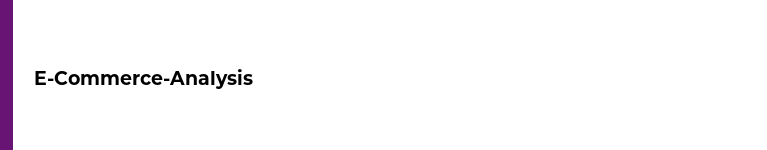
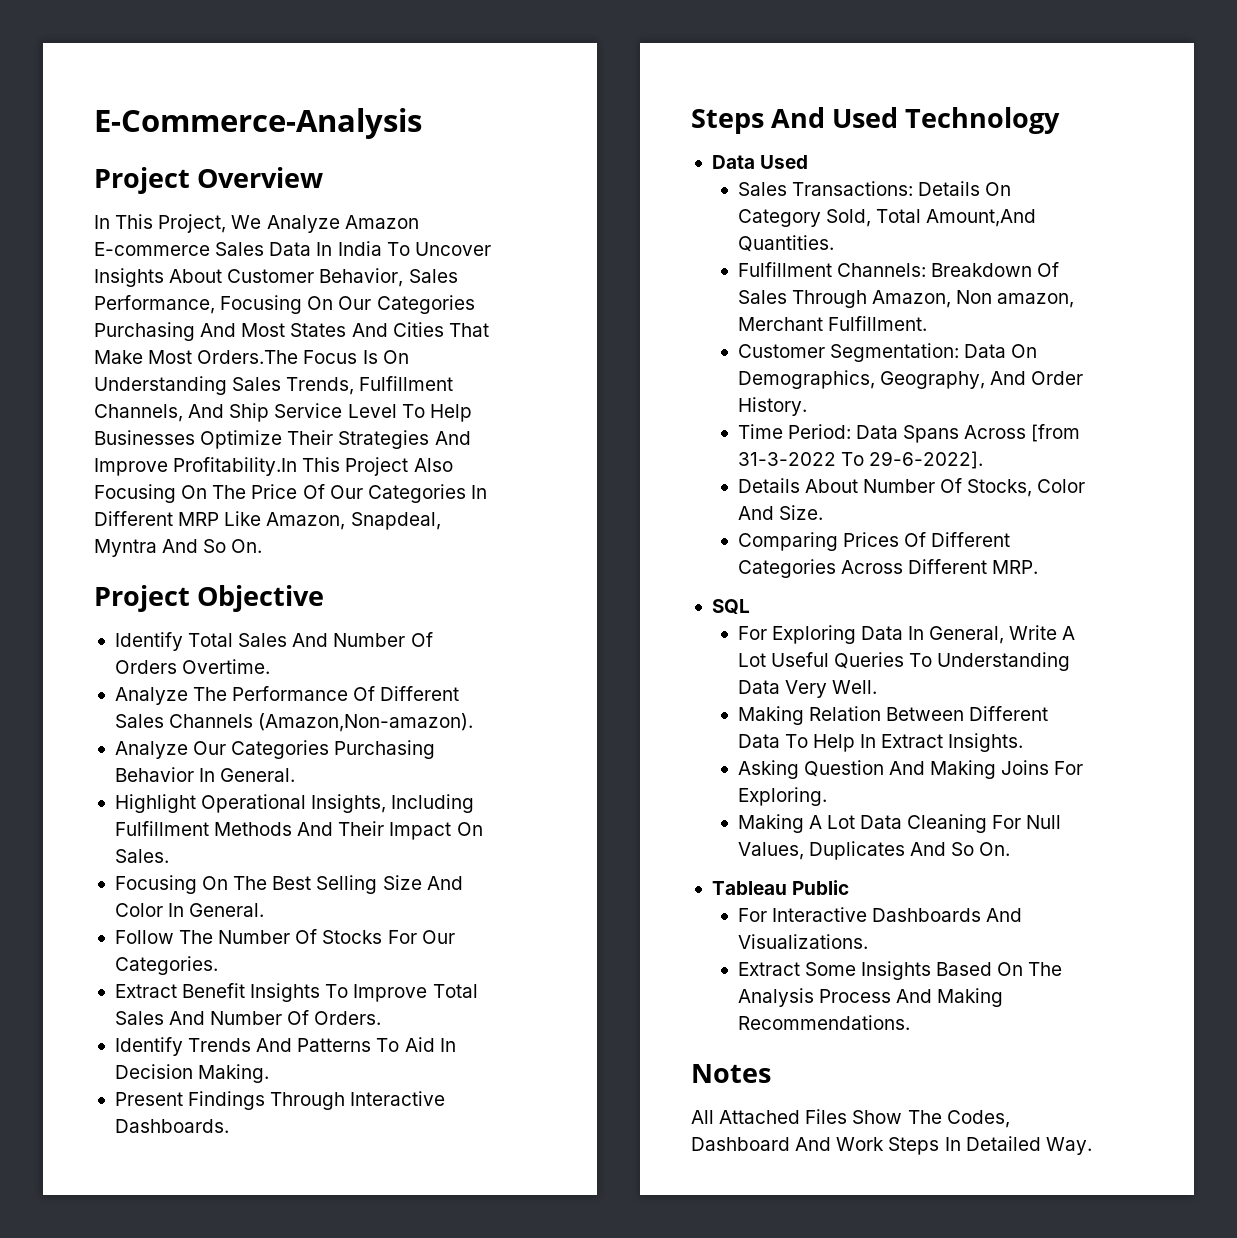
(253, 79) none -> [94,167,324,194] [94,214,419,233] [94,241,491,256] [94,268,458,287] [94,295,475,314] [94,322,489,341] [94,350,409,364] [94,376,454,395] [94,403,472,422] [94,430,471,449] [94,457,453,476] [94,484,487,503] [94,511,441,530] [94,539,263,557] [94,585,325,612] [114,632,433,651] [114,659,271,674] [114,686,460,705] [114,713,474,732] [114,740,436,759] [114,767,296,782] [114,794,475,813] [114,821,483,840] [114,849,169,863] [114,875,463,894] [114,903,265,917] [114,929,455,944] [114,956,218,975] [114,983,478,1002] [114,1010,382,1025] [114,1037,456,1056] [114,1064,270,1083] [114,1091,446,1110] [114,1119,229,1133] [691,107,1061,134] [711,155,809,169] [737,181,1012,196] [737,209,1037,227] [737,235,834,252] [737,262,1060,277] [737,290,1075,308] [737,316,927,331] [737,343,1038,362] [737,370,1084,389] [737,397,807,416] [737,424,1081,443] [737,451,983,469] [737,478,1086,497] [737,505,823,520] [737,532,1011,551] [737,559,1039,578] [711,599,750,614] [737,625,1076,644] [737,652,1071,671] [737,680,877,698] [737,706,1049,725] [737,733,1024,752] [737,760,1084,779] [737,787,827,806] [737,814,1062,833] [737,841,1011,860] [711,880,850,895] [737,907,1023,922] [737,934,868,949] [737,961,1063,980] [737,988,1004,1007] [737,1015,910,1030] [691,1064,771,1083] [691,1109,1010,1128] [691,1136,1092,1155] // Project Overview // In This Project, We Analyze Amazon E-commerce Sales Data In India To Uncover Insights About Customer Behavior, Sales Performance, Focusing On Our Categories Purchasing And Most States And Cities That Make Most Orders.The Focus Is On Understanding Sales Trends, Fulfillment Channels, And Ship Service Level To Help Businesses Optimize Their Strategies And Improve Profitability.In This Project Also Focusing On The Price Of Our Categories In Different MRP Like Amazon, Snapdeal, Myntra And So On. // Project Objective // Identify Total Sales And Number Of Orders Overtime. // Analyze The Performance Of Different Sales Channels (Amazon,Non-amazon). // Analyze Our Categories Purchasing Behavior In General. // Highlight Operational Insights, Including Fulfillment Methods And Their Impact On Sales. // Focusing On The Best Selling Size And Color In General. // Follow The Number Of Stocks For Our Categories. // Extract Benefit Insights To Improve Total Sales And Number Of Orders. // Identify Trends And Patterns To Aid In Decision Making. // Present Findings Through Interactive Dashboards. // Steps And Used Technology // Data Used // Sales Transactions: Details On Category Sold, Total Amount,And Quantities. // Fulfillment Channels: Breakdown Of Sales Through Amazon, Non amazon, Merchant Fulfillment. // Customer Segmentation: Data On Demographics, Geography, And Order History. // Time Period: Data Spans Across [from 31-3-2022 To 29-6-2022]. // Details About Number Of Stocks, Color And Size. // Comparing Prices Of Different Categories Across Different MRP. // SQL // For Exploring Data In General, Write A Lot Useful Queries To Understanding Data Very Well. // Making Relation Between Different Data To Help In Extract Insights. // Asking Question And Making Joins For Exploring. // Making A Lot Data Cleaning For Null Values, Duplicates And So On. // Tableau Public // For Interactive Dashboards And Visualizations. // Extract Some Insights Based On The Analysis Process And Making Recommendations. // Notes // All Attached Files Show The Codes, Dashboard And Work Steps In Detailed Way.

